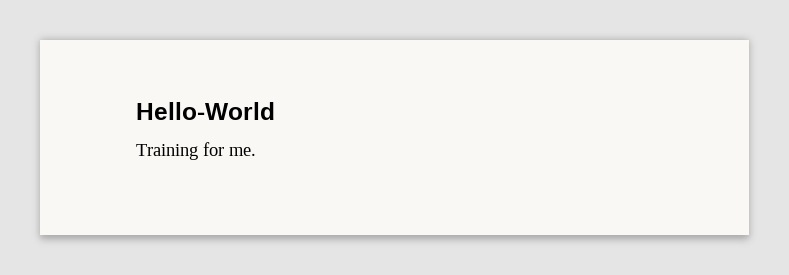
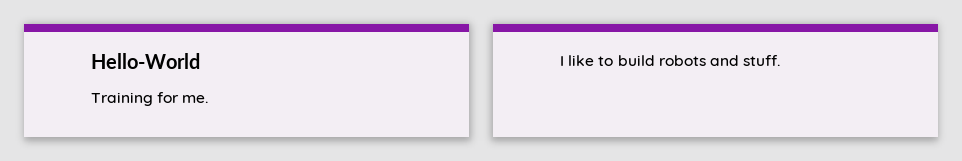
(256, 151) none -> [560,55,781,66] // I like to build robots and stuff.

